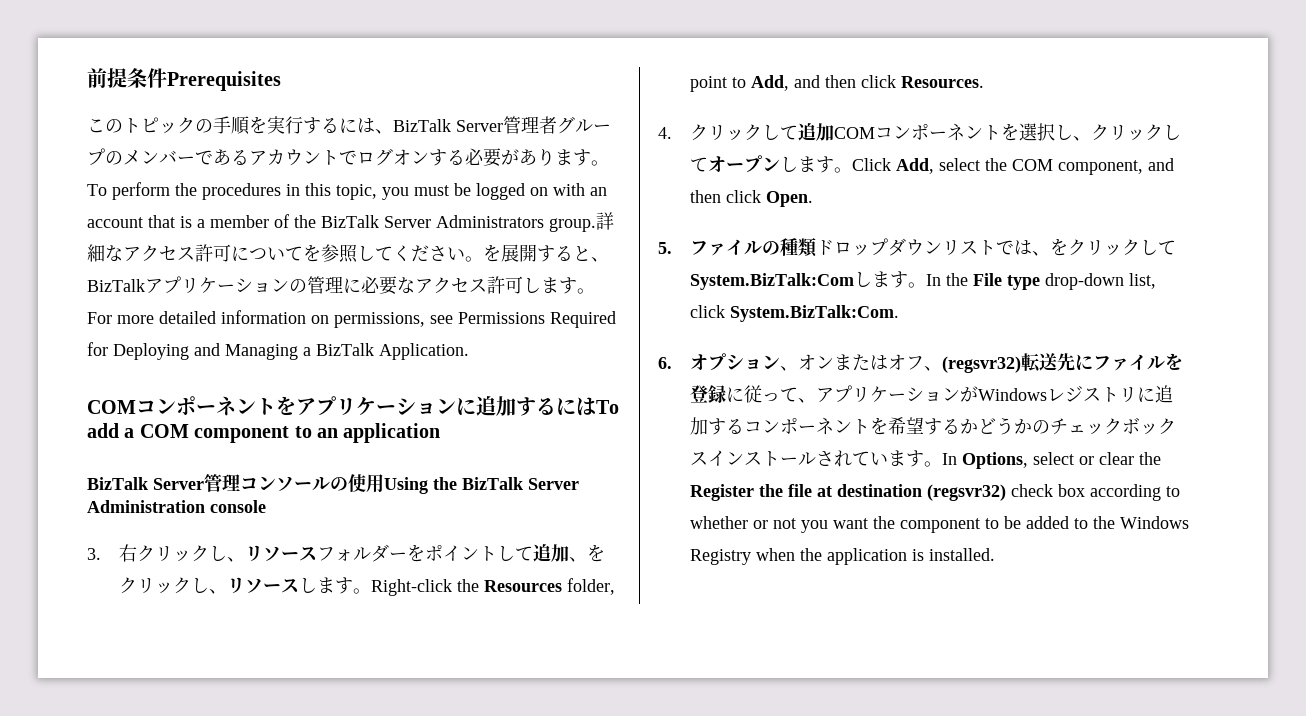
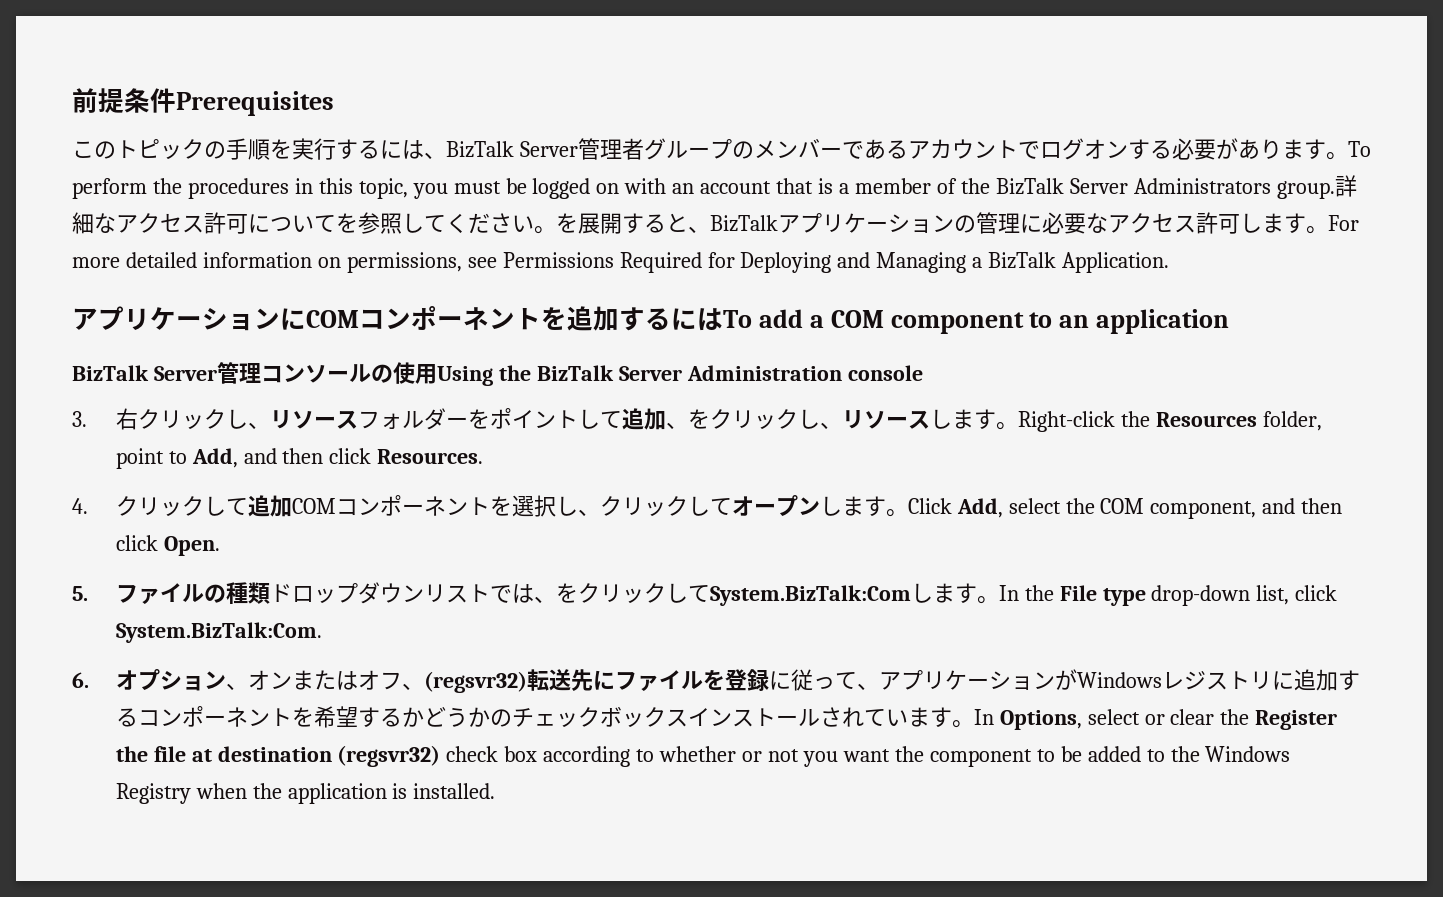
[87,396,476,416] COMコンポーネントをアプリケーションに -> [72,306,567,331] アプリケーションにCOMコンポーネントを

